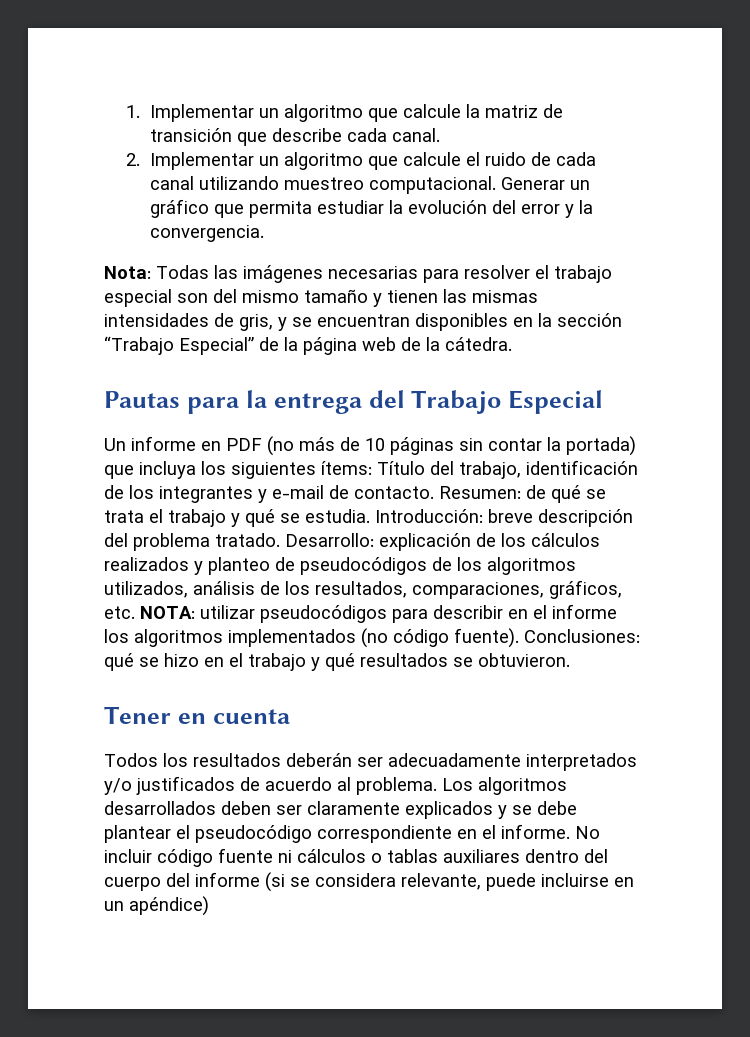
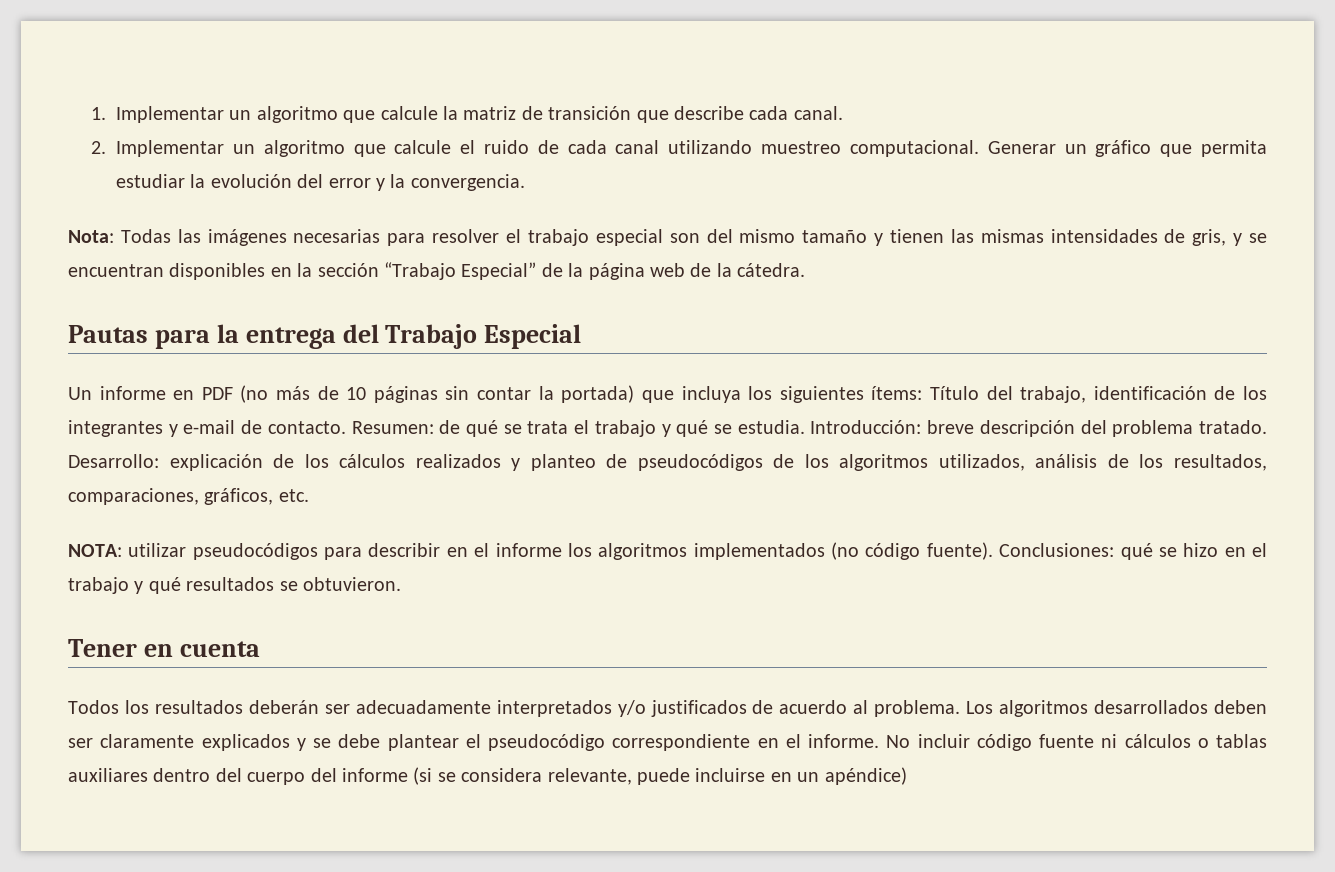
(135, 612) none -> (309, 495) //

